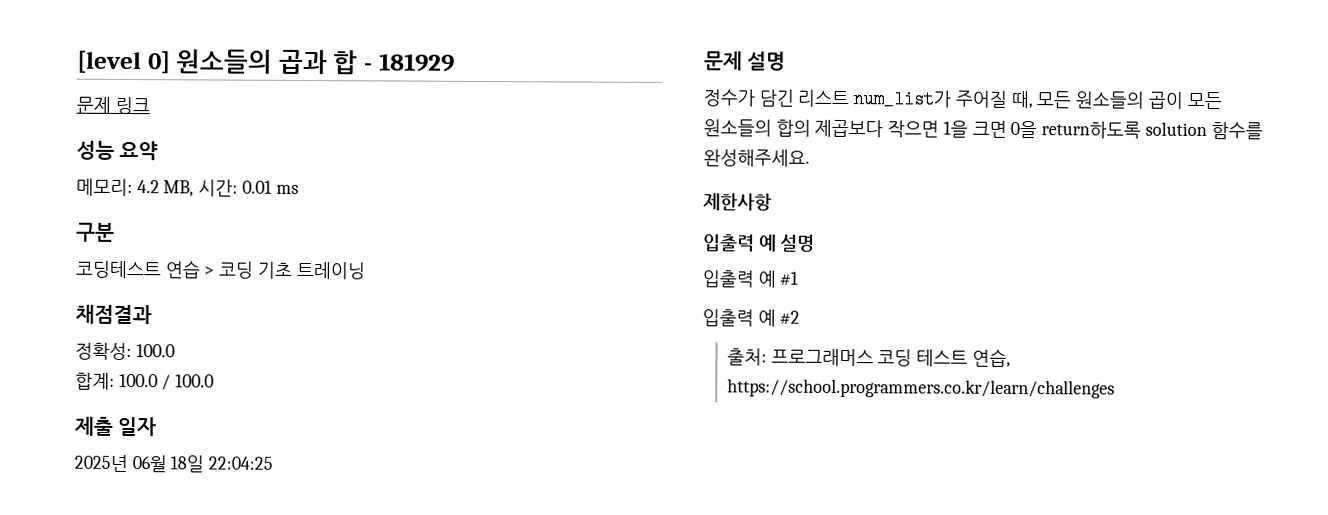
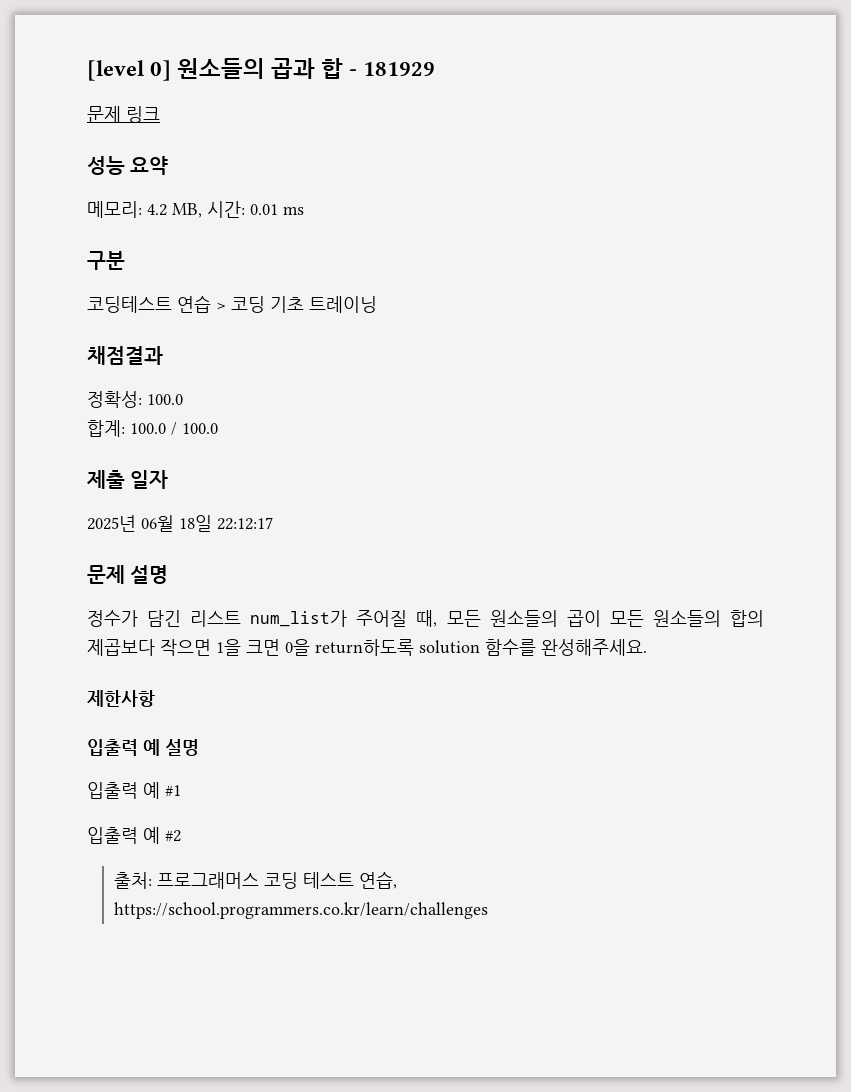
[208,456,274,470] 22:04:25 -> [217,517,273,530] 22:12:17

